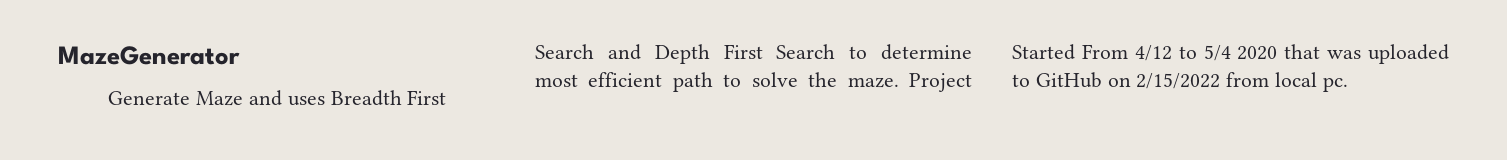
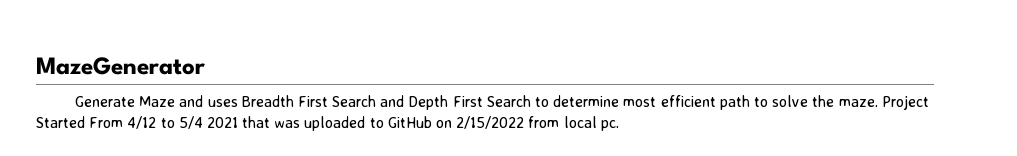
[1237,46,1278,60] 2020 -> [206,117,238,128] 2021

